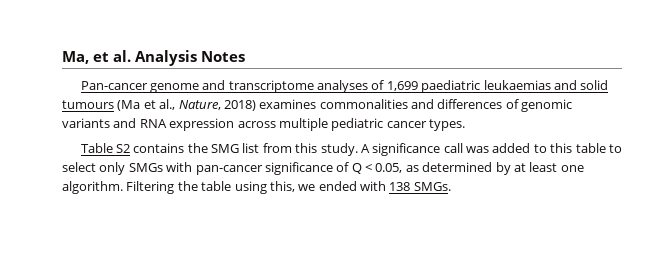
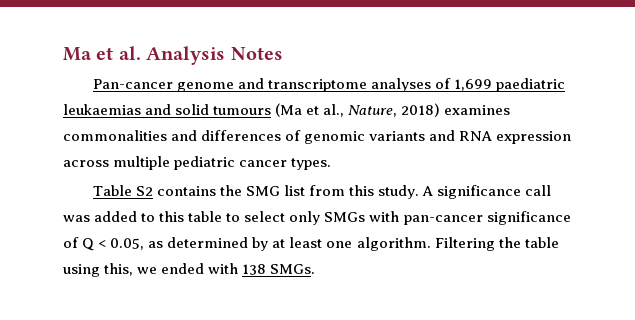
[62,51,89,64] Ma, -> [63,47,92,61] Ma

